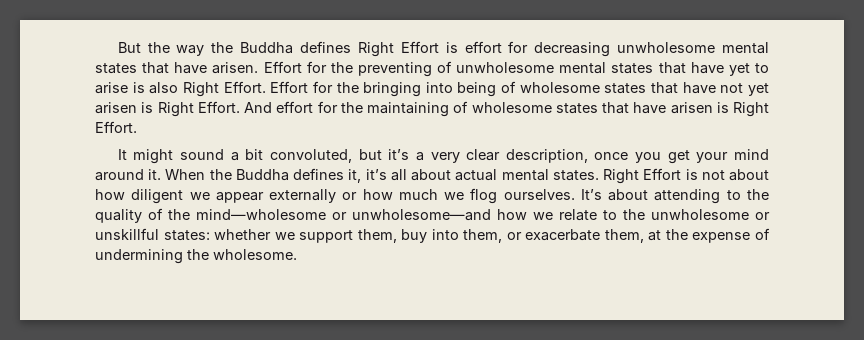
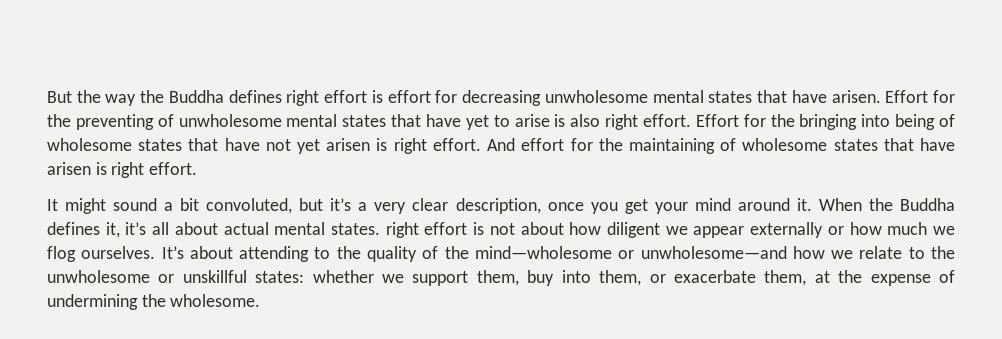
[357,41,439,57] Right Effort -> [286,90,368,106] right effort
[182,81,266,97] Right Effort. -> [605,114,691,130] right effort.
[157,101,240,117] Right Effort. -> [393,138,481,154] right effort.
[733,102,769,117] [95,121,137,133] Right Effort. -> [111,162,198,178] right effort.
[603,168,682,184] Right Effort -> [385,222,468,238] right effort

